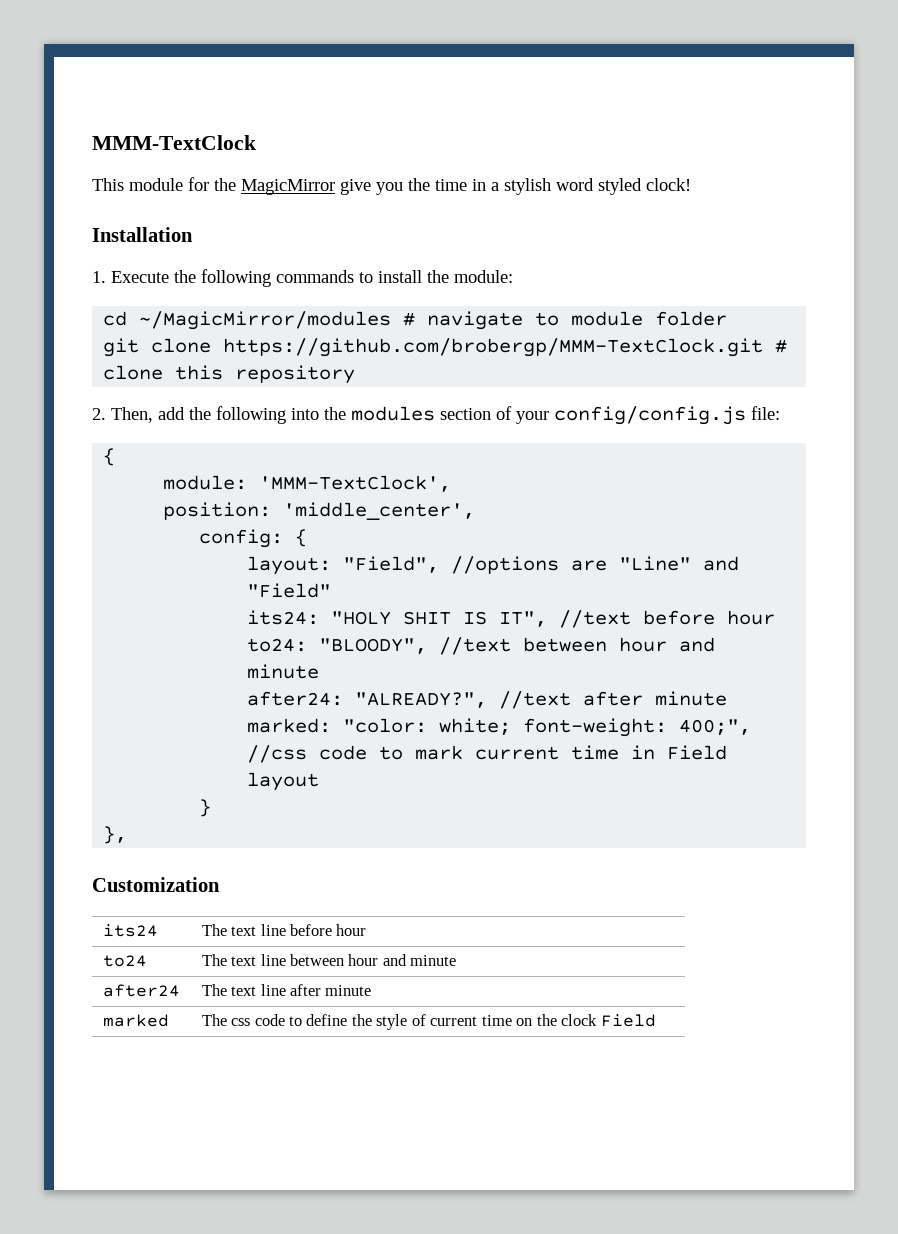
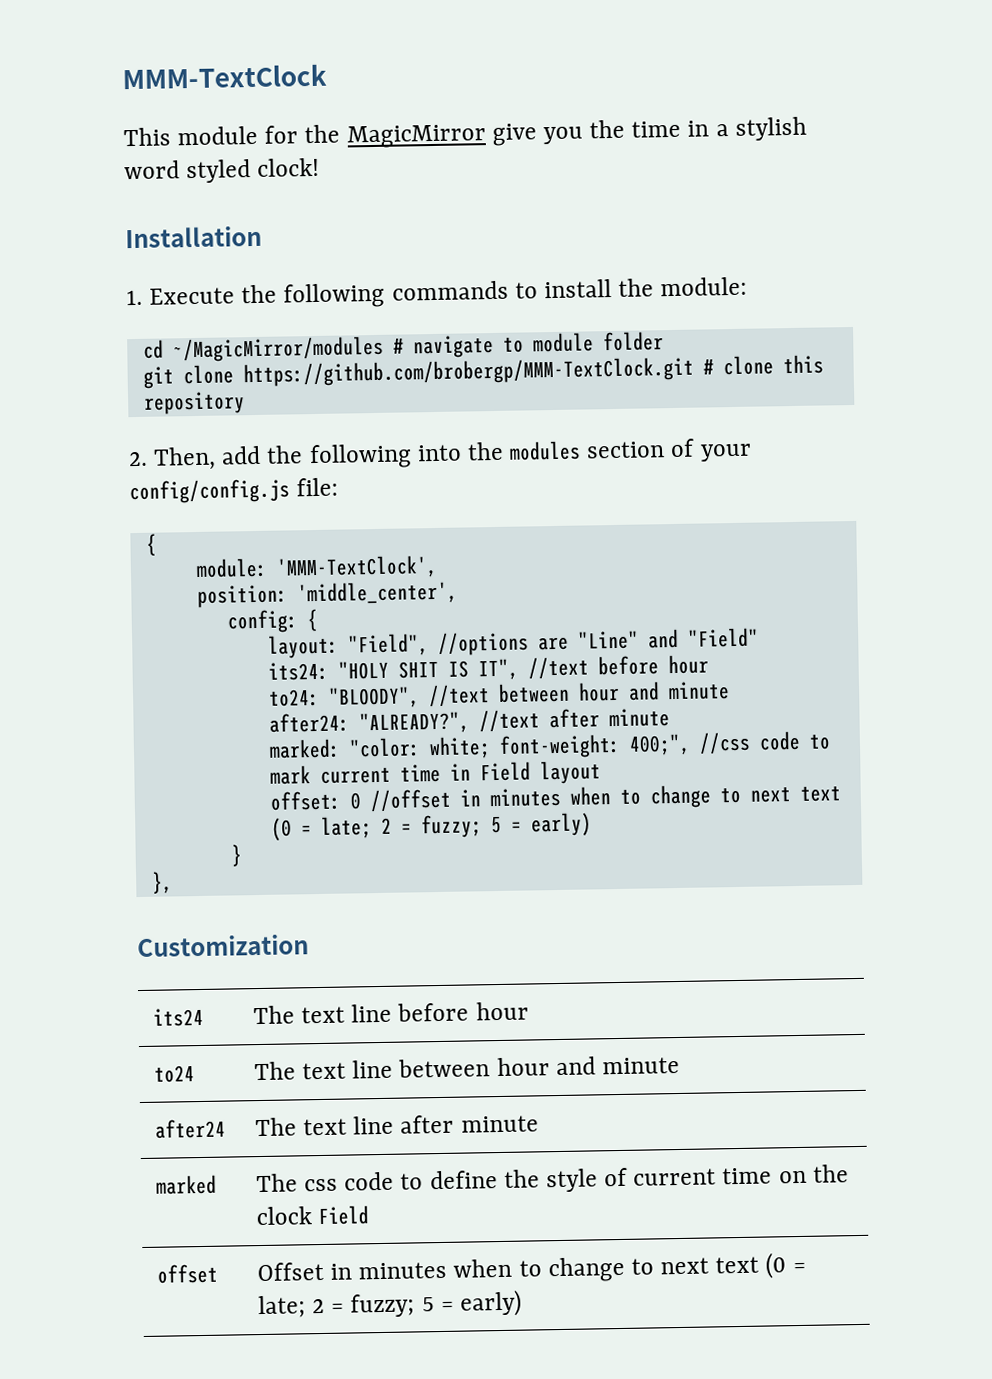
(320, 781) none -> [269,784,841,813] [270,812,592,841] // offset: 0 //offset in minutes when to change to next text (0 = late; 2 = fuzzy; 5 = early)
(656, 1020) none -> [156,1263,218,1284] [256,1252,806,1283] [257,1289,522,1319] // offset | Offset in minutes when to change to next text (0 = late; 2 = fuzzy; 5 = early)

